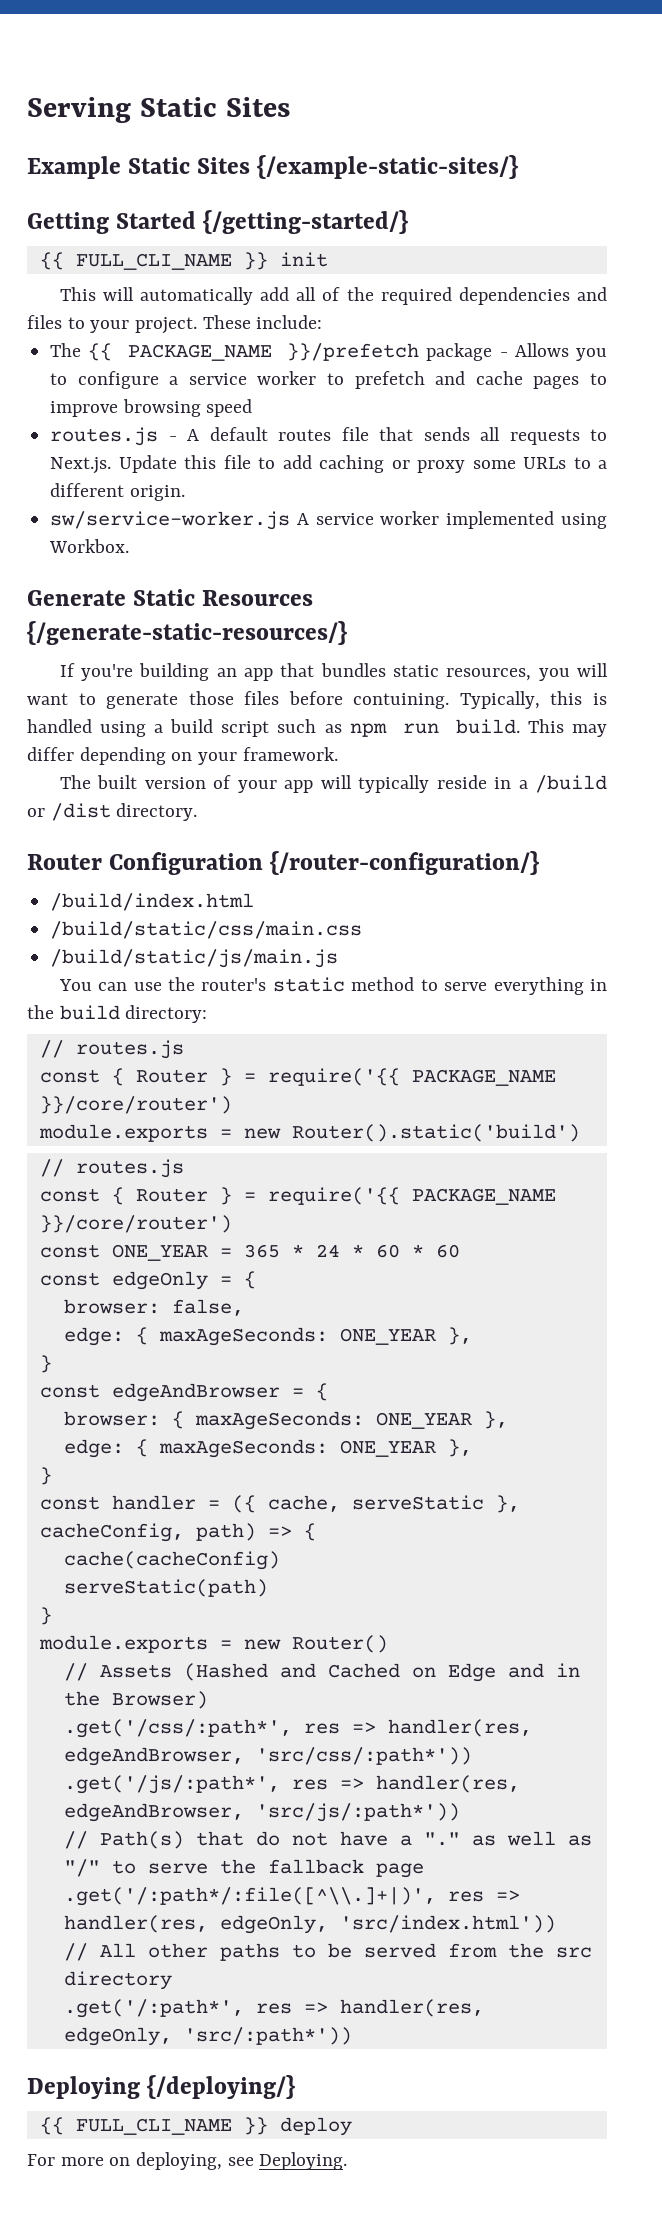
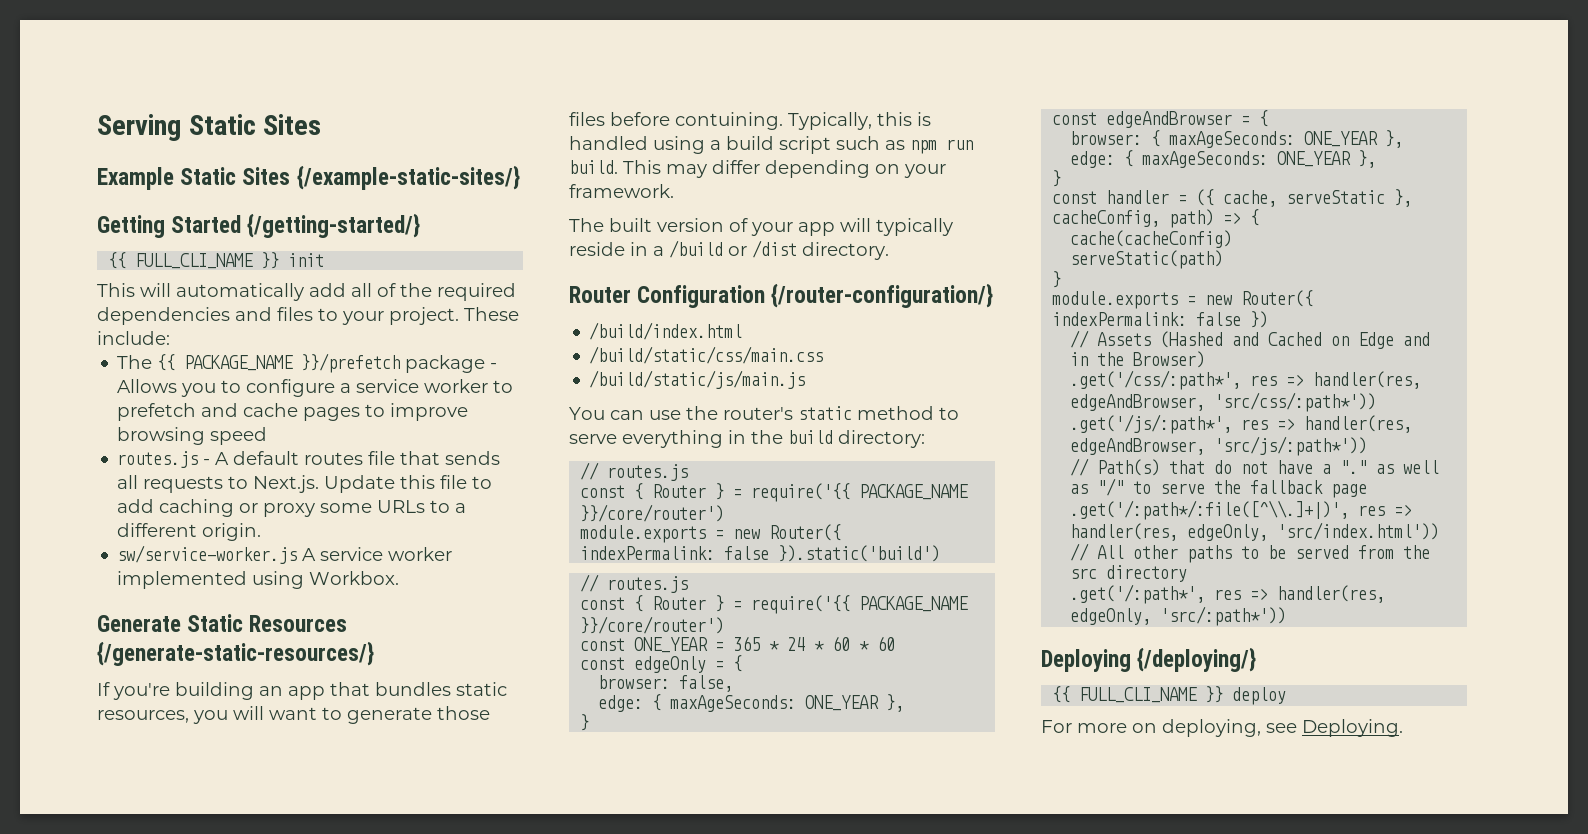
[291,1124,580,1142] Router().static('build') -> [769,524,842,541] [580,545,941,562] Router({ indexPermalink: false }).static('build')
[291,1635,388,1653] Router() -> [1241,290,1314,307] [1052,311,1269,328] Router({ indexPermalink: false })

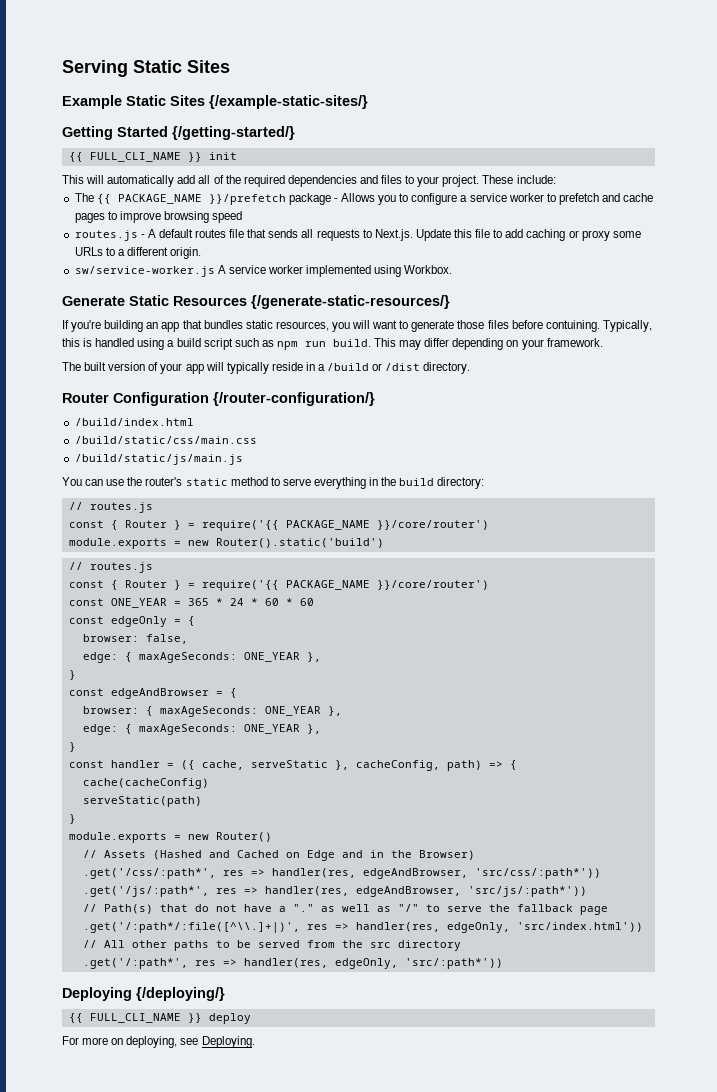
[769,524,842,541] [580,545,941,562] Router({ indexPermalink: false }).static('build') -> [215,538,384,548] Router().static('build')
[1241,290,1314,307] [1052,311,1269,328] Router({ indexPermalink: false }) -> [215,832,272,842] Router()

